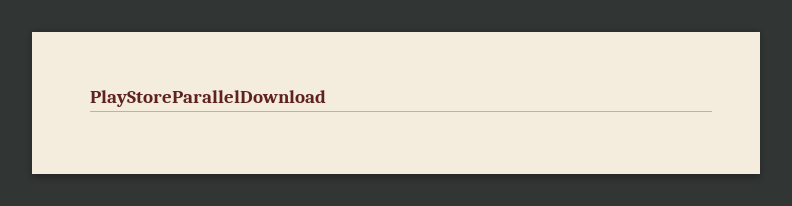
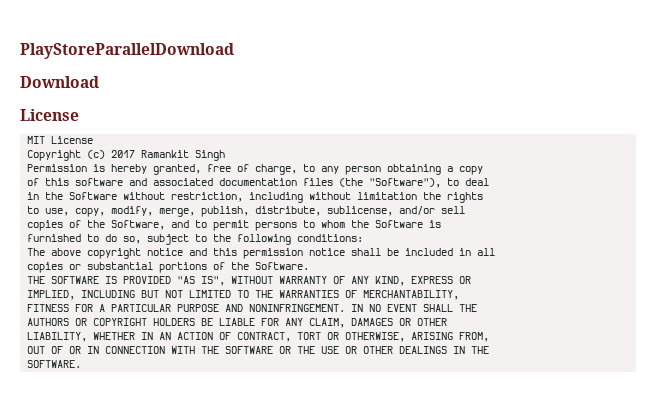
(326, 98) none -> [20,76,99,88] [20,109,79,121] [26,136,93,144] [26,150,225,161] [26,164,483,175] [26,178,489,188] [26,192,483,203] [26,206,465,217] [26,220,441,231] [26,234,363,245] [26,248,495,259] [26,262,309,273] [26,276,471,286] [26,290,459,300] [26,304,477,312] [26,318,447,328] [26,332,489,342] [26,346,489,354] [26,360,81,368] // Download // License // MIT License // Copyright (c) 2017 Ramankit Singh // Permission is hereby granted, free of charge, to any person obtaining a copy // of this software and associated documentation files (the "Software"), to deal // in the Software without restriction, including without limitation the rights // to use, copy, modify, merge, publish, distribute, sublicense, and/or sell // copies of the Software, and to permit persons to whom the Software is // furnished to do so, subject to the following conditions: // The above copyright notice and this permission notice shall be included in all // copies or substantial portions of the Software. // THE SOFTWARE IS PROVIDED "AS IS", WITHOUT WARRANTY OF ANY KIND, EXPRESS OR // IMPLIED, INCLUDING BUT NOT LIMITED TO THE WARRANTIES OF MERCHANTABILITY, // FITNESS FOR A PARTICULAR PURPOSE AND NONINFRINGEMENT. IN NO EVENT SHALL THE // AUTHORS OR COPYRIGHT HOLDERS BE LIABLE FOR ANY CLAIM, DAMAGES OR OTHER // LIABILITY, WHETHER IN AN ACTION OF CONTRACT, TORT OR OTHERWISE, ARISING FROM, // OUT OF OR IN CONNECTION WITH THE SOFTWARE OR THE USE OR OTHER DEALINGS IN THE // SOFTWARE.

